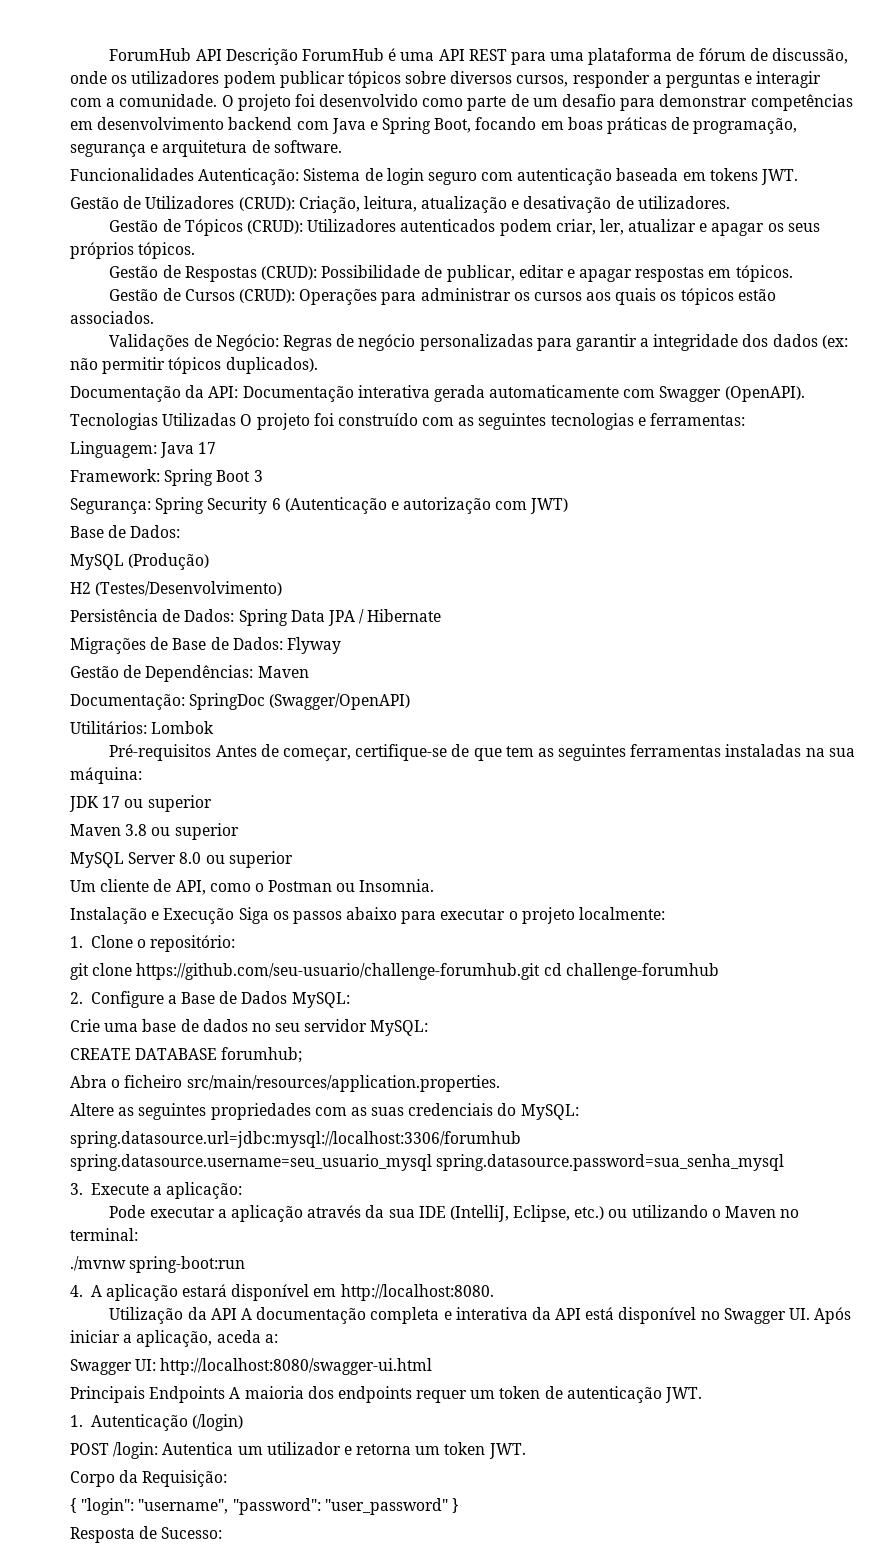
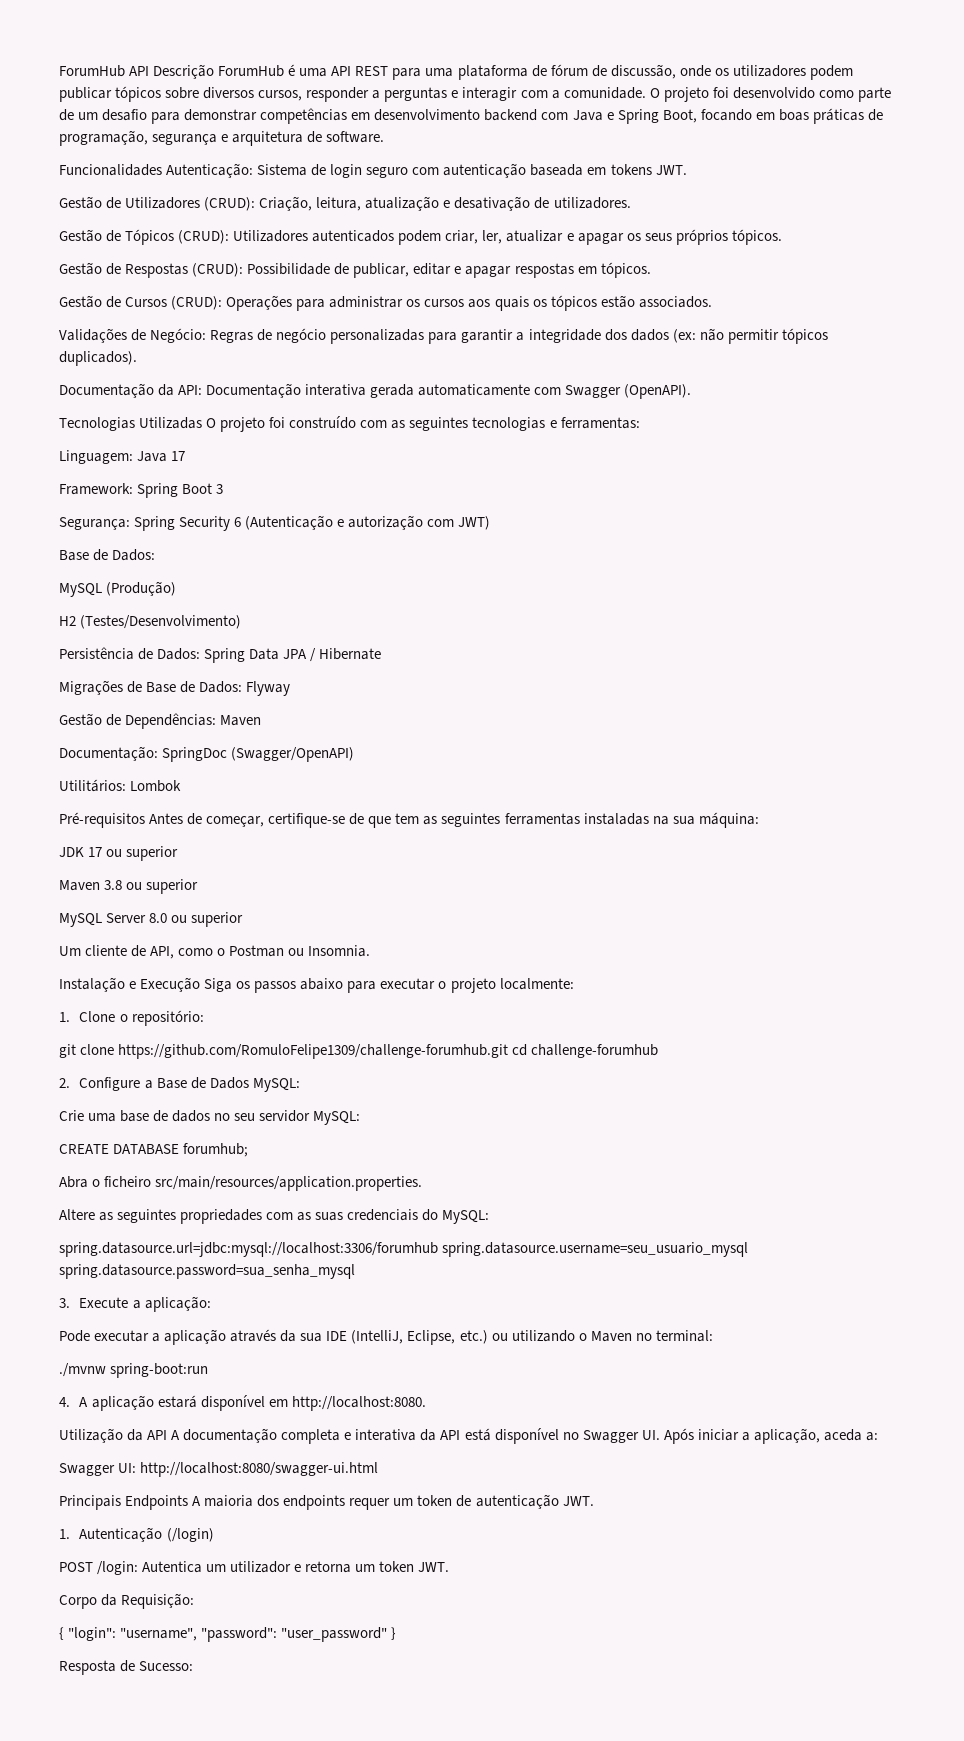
[136,963,541,980] https://github.com/seu-usuario/challenge-forumhub.git -> [118,1044,509,1059] https://github.com/RomuloFelipe1309/challenge-forumhub.git

